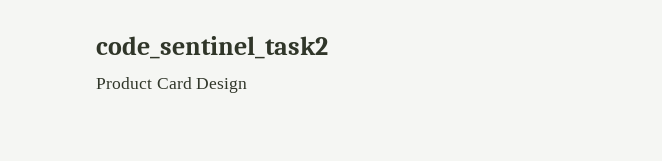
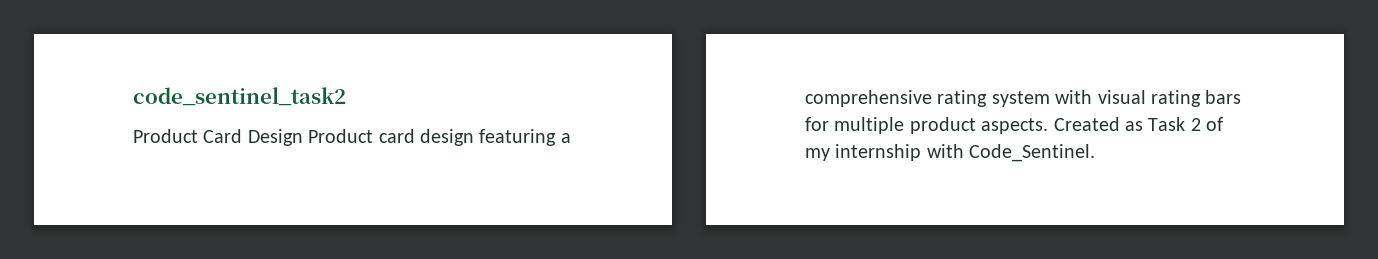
(248, 85) none -> [308,129,571,146] [805,90,1242,107] [805,117,1224,134] [805,144,1096,162] Product card design featuring a comprehensive rating system with visual rating bars for multiple product aspects. Created as Task 2 of my internship with Code_Sentinel.

